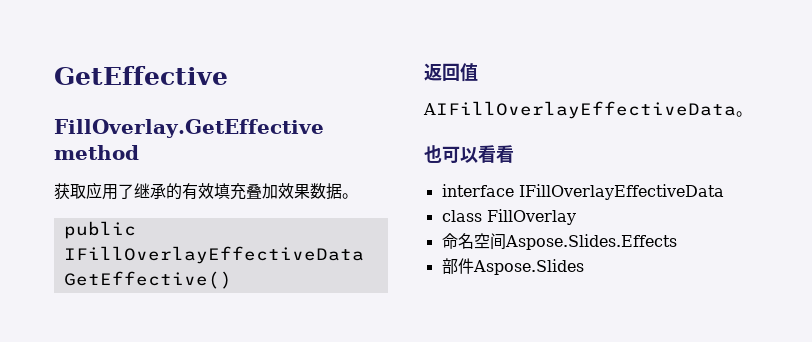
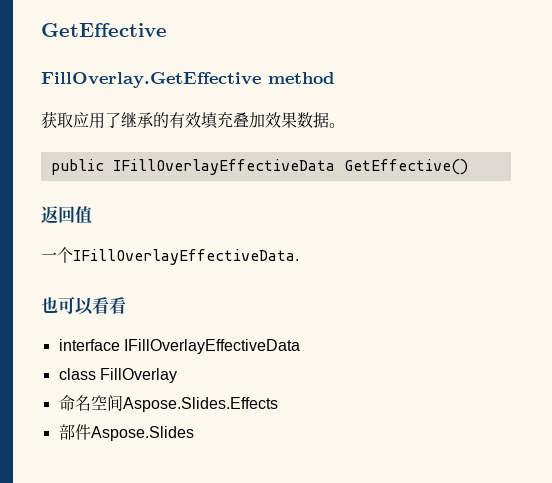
[423,101,752,119] AIFillOverlayEffectiveData。 -> [41,247,299,265] 一个IFillOverlayEffectiveData.

